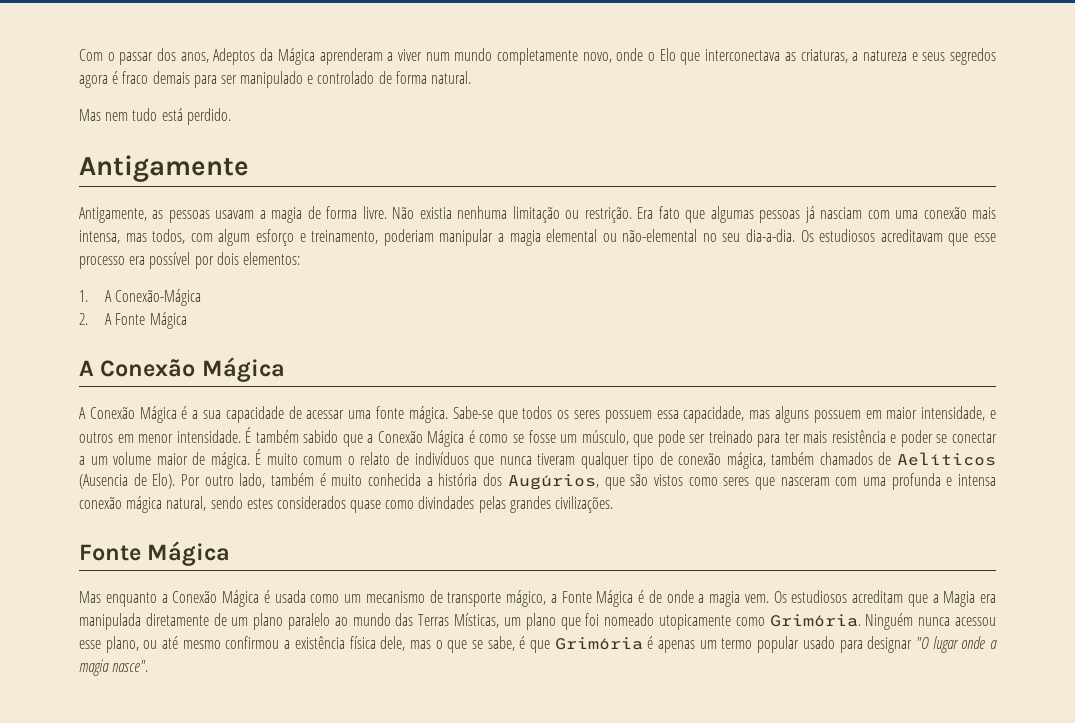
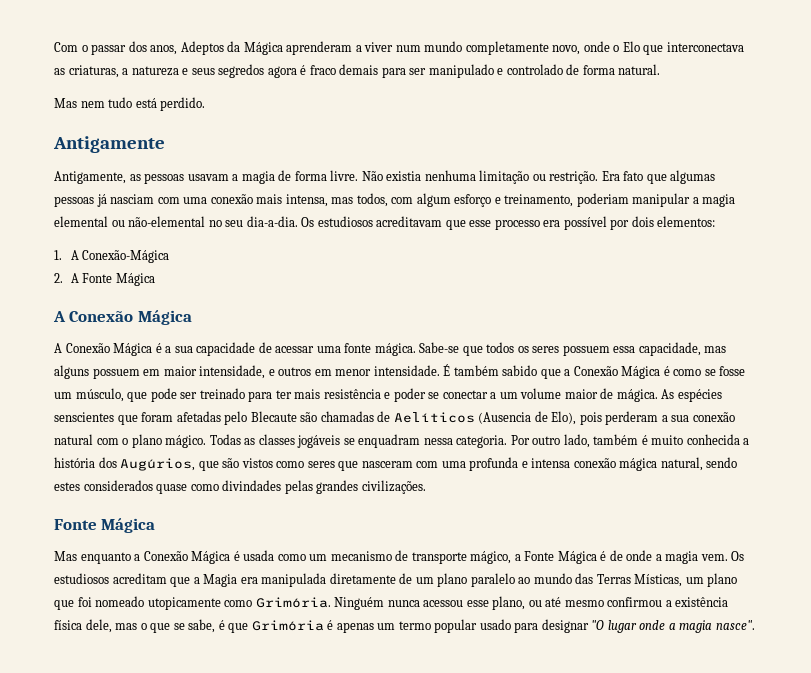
[255,449,996,469] [79,473,176,489] É muito comum o relato de indivíduos que nunca tiveram qualquer tipo de conexão mágica, também chamados de Aelíticos (Ausencia de Elo). -> [661,389,722,402] [54,411,735,425] [54,434,508,448] As espécies senscientes que foram afetadas pelo Blecaute são chamadas de Aelíticos (Ausencia de Elo), pois perderam a sua conexão natural com o plano mágico. Todas as classes jogáveis se enquadram nessa categoria.

